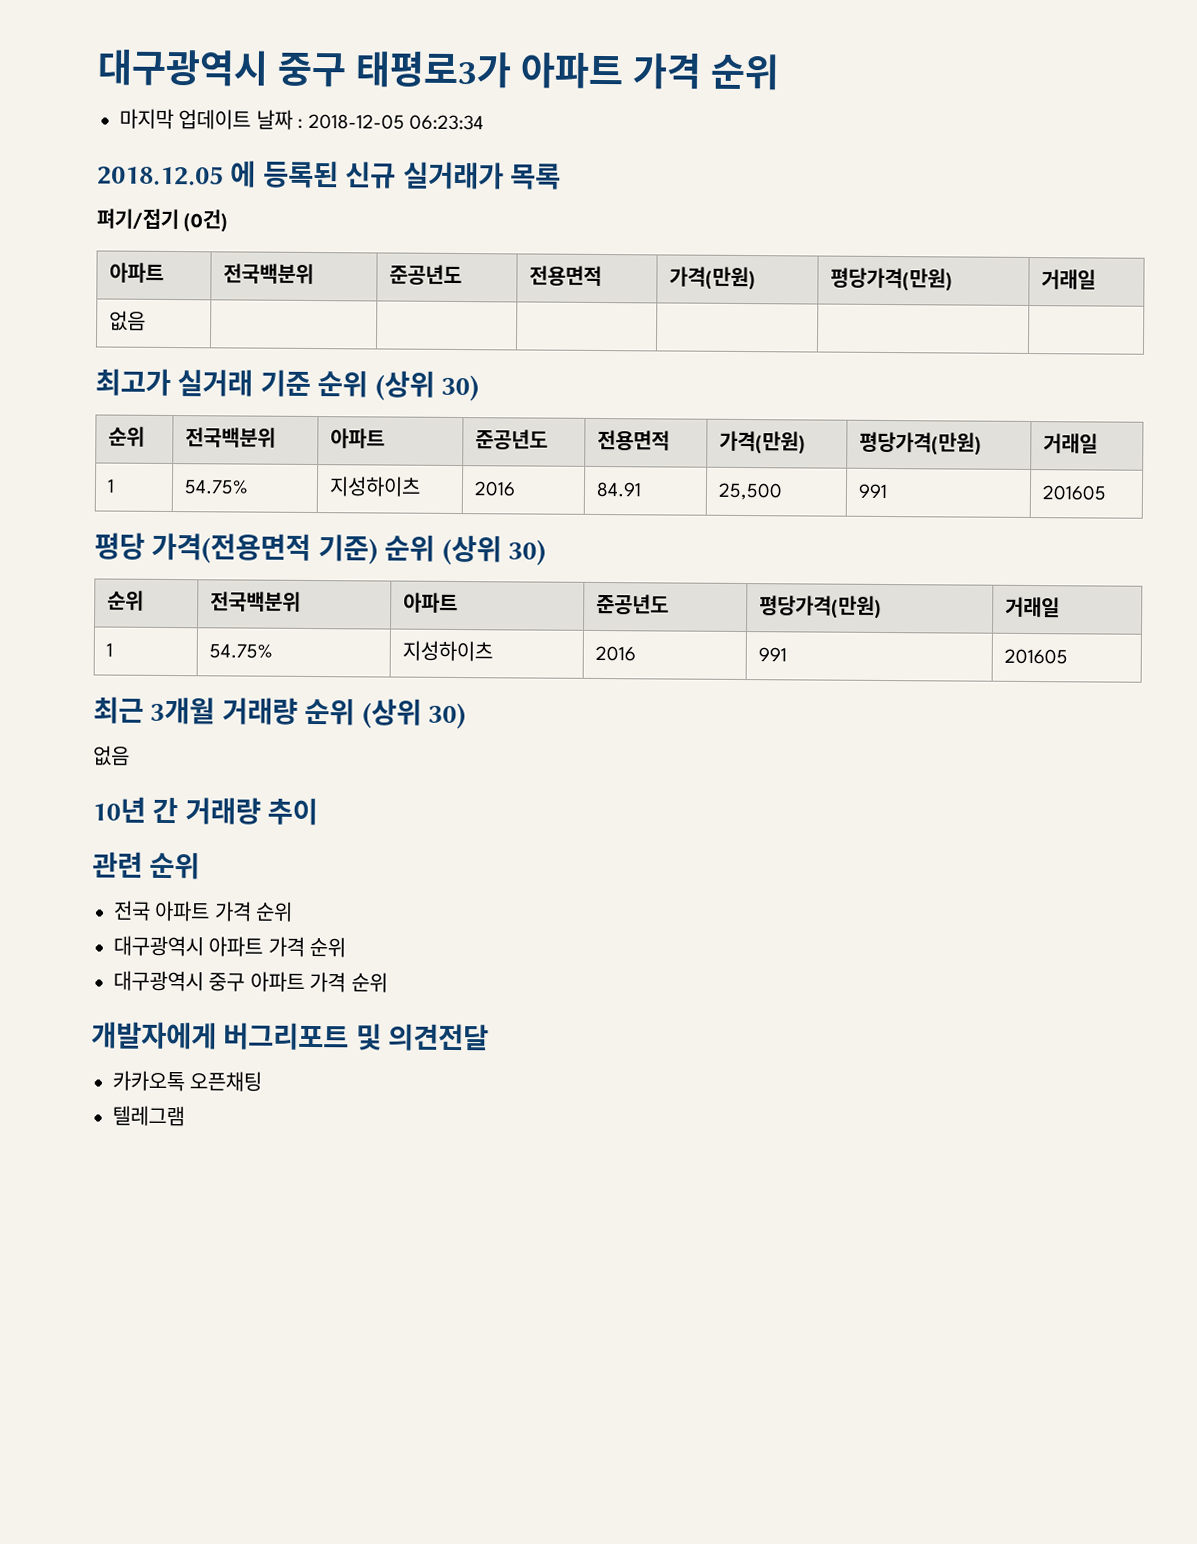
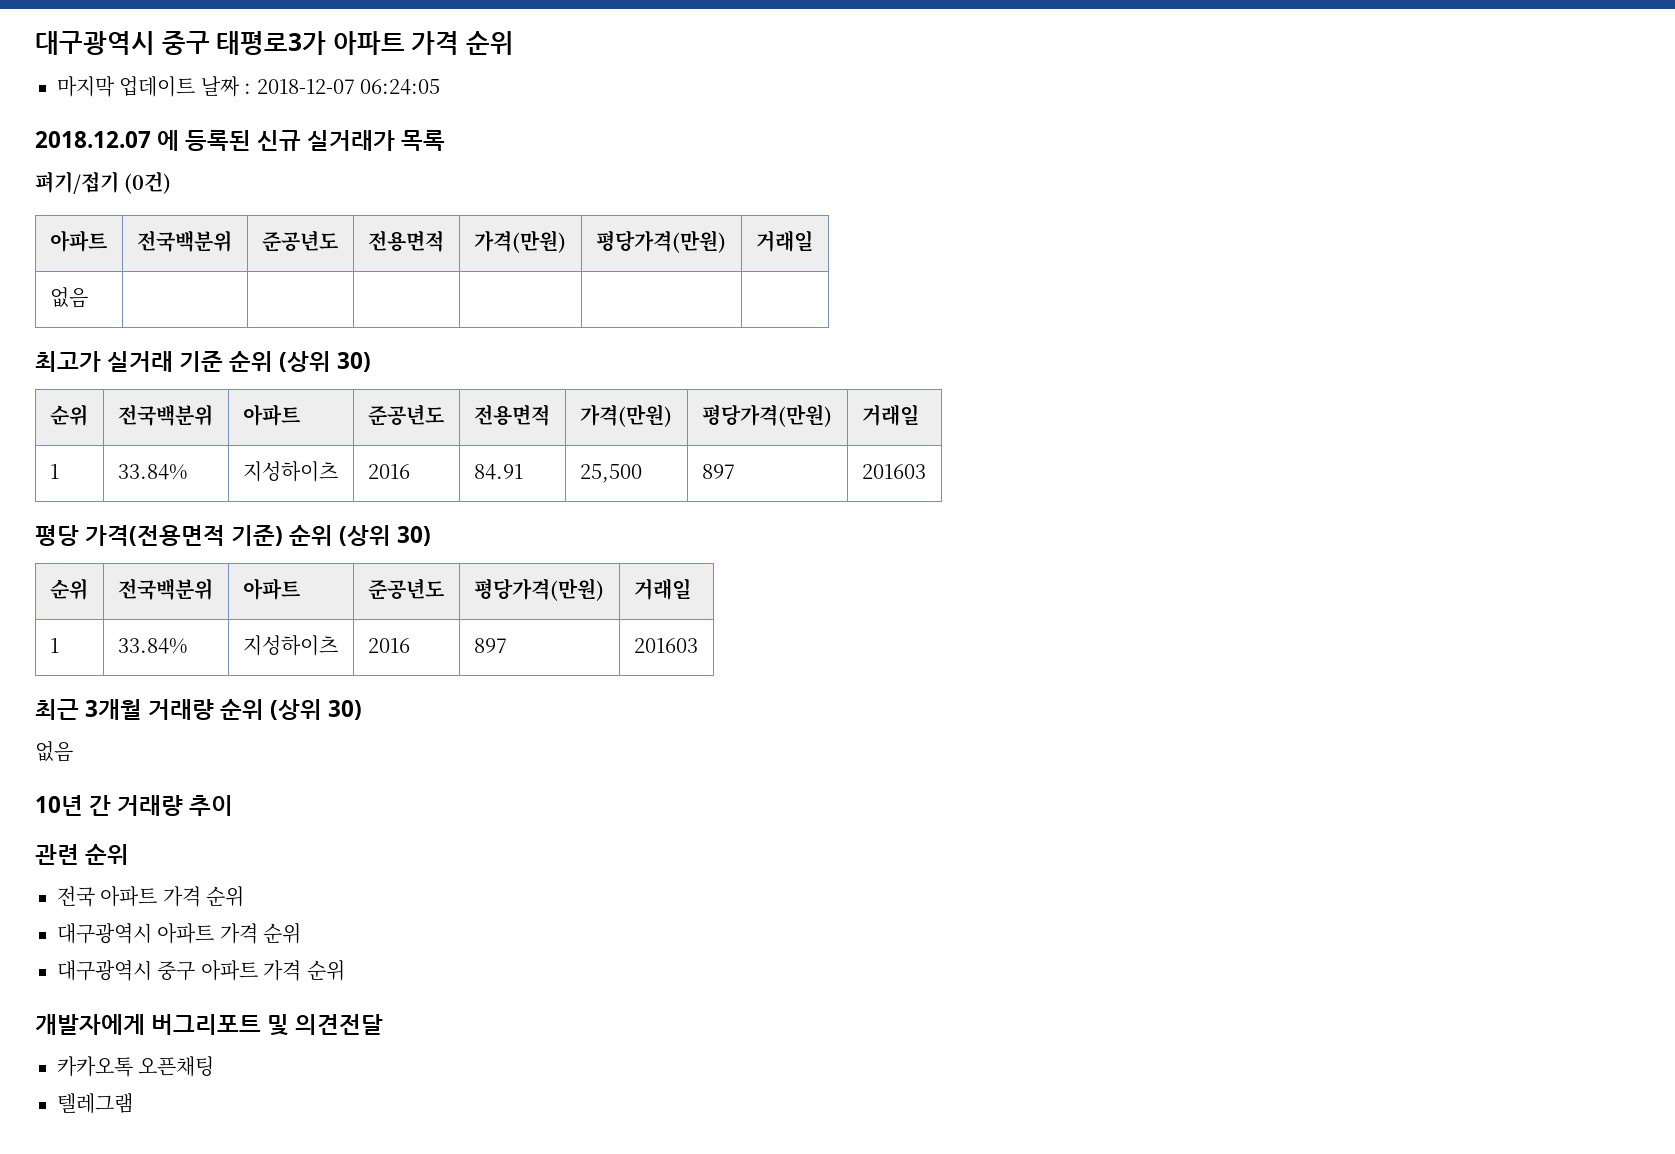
[307,113,484,131] [97,165,224,186] 2018-12-05 06:23:34 // 2018.12.05 -> [256,79,440,95] [35,131,151,148] 2018-12-07 06:24:05 // 2018.12.07
[183,479,249,495] 54.75% -> [117,464,187,480] 33.84%
[857,483,888,499] [1041,485,1107,501] 991 | 201605 -> [701,464,735,479] [861,464,926,479] 897 | 201603
[208,643,273,659] [401,640,493,662] [594,645,636,662] [757,647,787,662] [1003,648,1068,665] 54.75% | 지성하이츠 | 2016 | 991 | 201605 -> [117,638,187,654] [242,635,338,656] [367,638,410,653] [473,638,507,653] [633,638,698,653] 33.84% | 지성하이츠 | 2016 | 897 | 201603

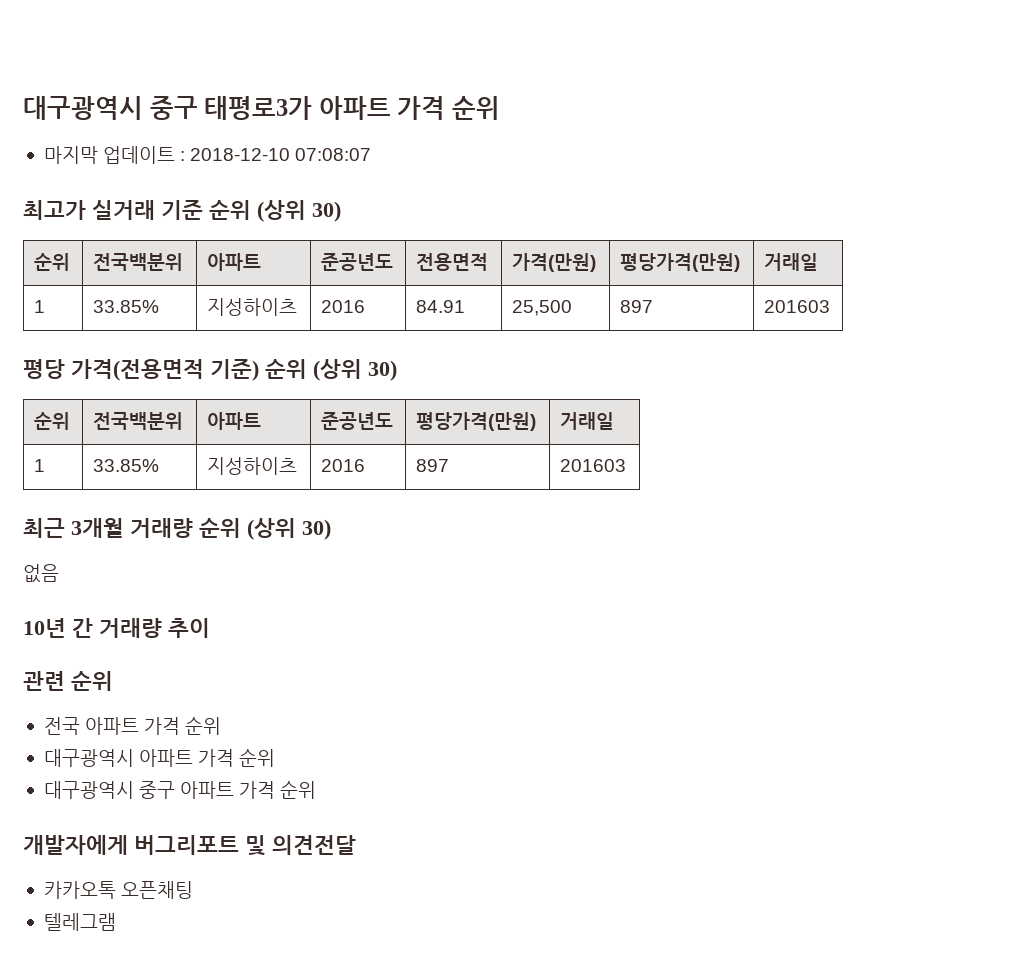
[200,76,440,97] [35,130,446,151] [35,171,172,194] [49,230,107,252] [136,230,232,252] [261,230,338,251] [367,230,444,252] [473,230,566,253] [595,230,726,253] [755,230,813,252] [49,287,88,308] 날짜 : 2018-12-07 06:24:05 // 2018.12.07 에 등록된 신규 실거래가 목록 // 펴기/접기 (0건) // 아파트 | 전국백분위 | 준공년도 | 전용면적 | 가격(만원) | 평당가격(만원) | 거래일 // 없음 | | | | | | -> [180,148,372,161] : 2018-12-10 07:08:07
[117,464,187,480] 33.84% -> [93,300,160,313] 33.85%
[117,638,187,654] 33.84% -> [93,459,160,472] 33.85%

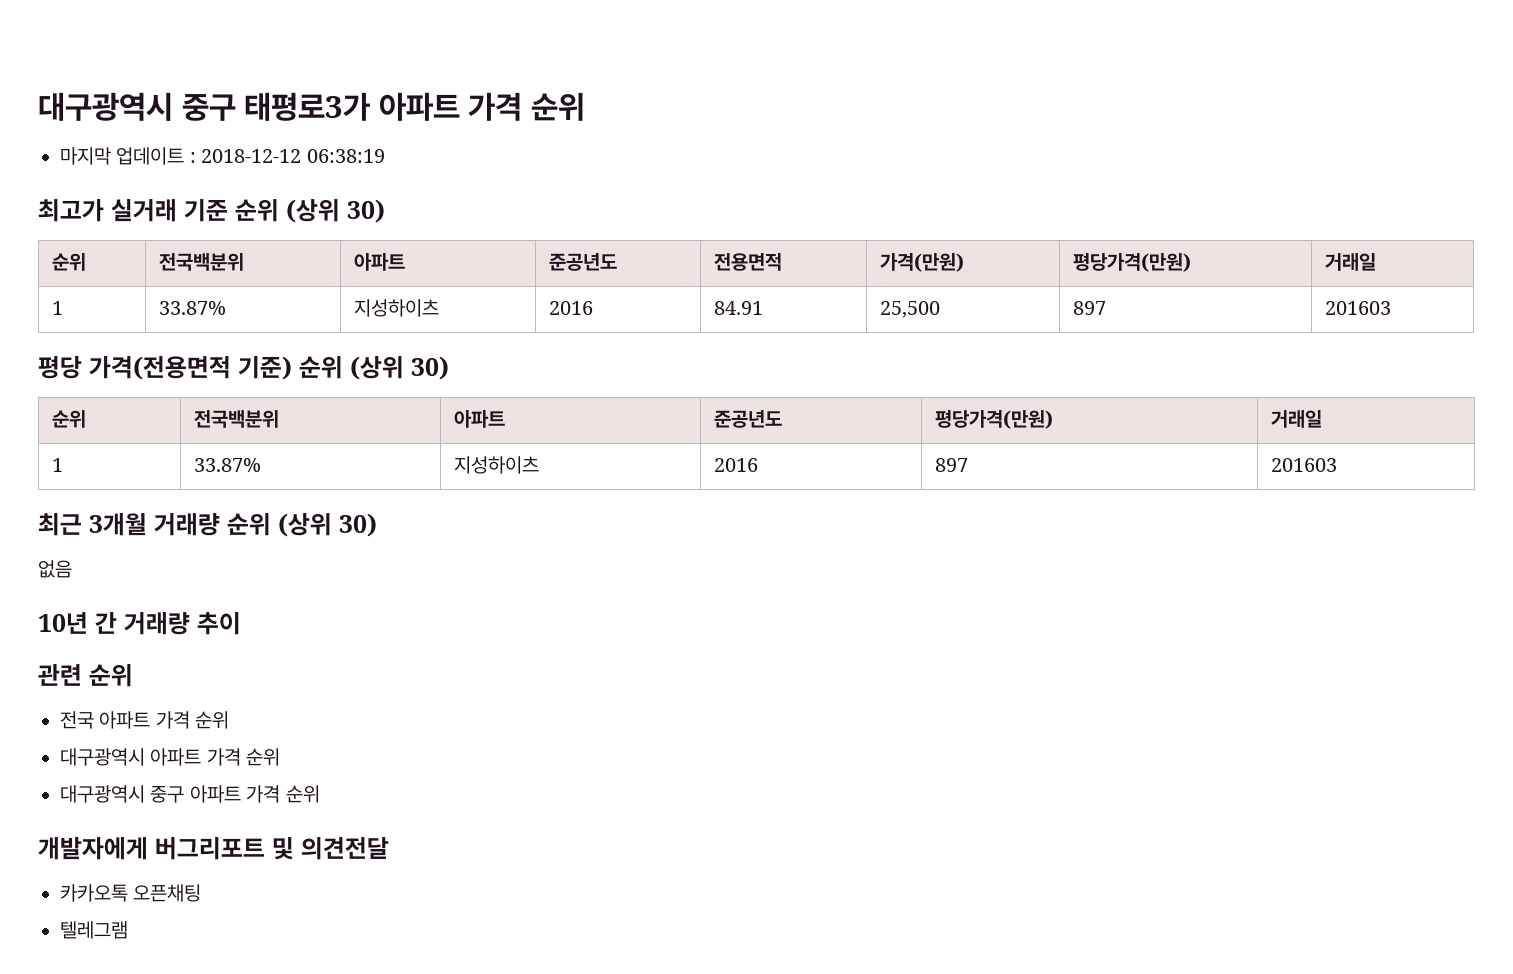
[190,148,372,161] 2018-12-10 07:08:07 -> [201,149,385,163] 2018-12-12 06:38:19
[93,300,160,313] 33.85% -> [158,301,226,315] 33.87%
[93,459,160,472] 33.85% -> [193,458,261,472] 33.87%

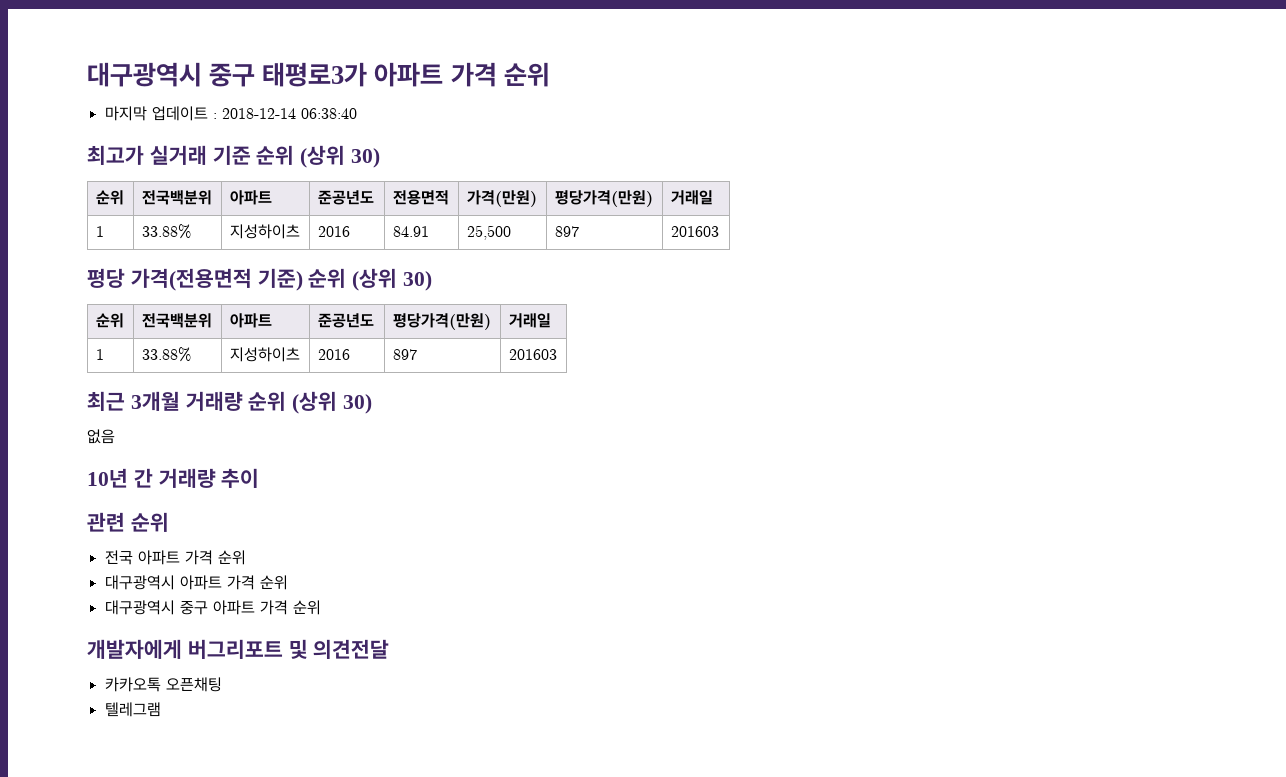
[201,149,385,163] 2018-12-12 06:38:19 -> [221,108,357,119] 2018-12-14 06:38:40
[158,301,226,315] 33.87% -> [141,224,191,239] 33.88%
[193,458,261,472] 33.87% -> [141,347,191,362] 33.88%

